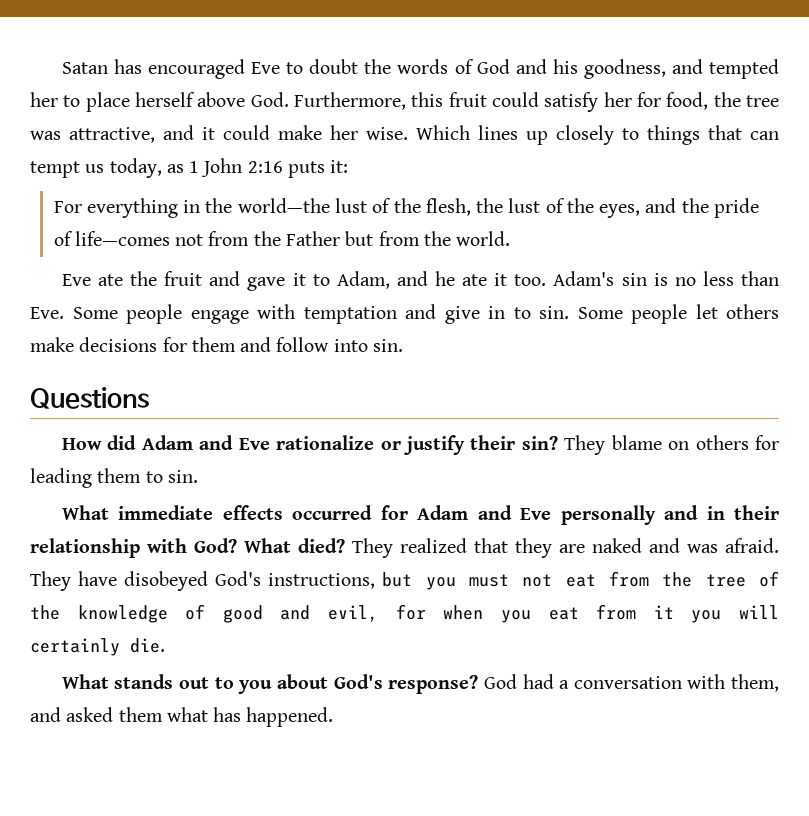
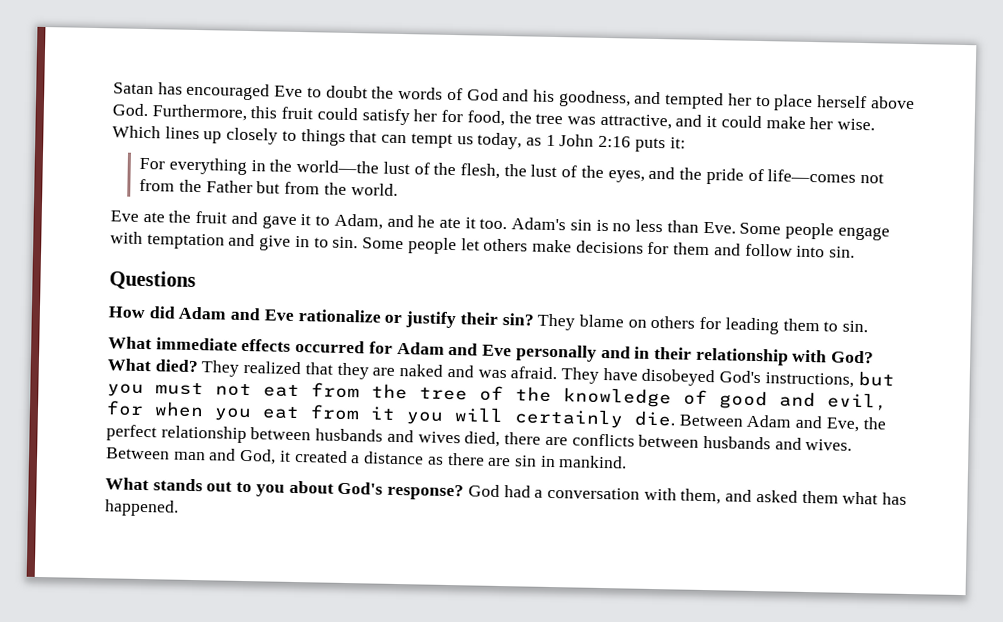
(165, 645) none -> [678,414,886,433] [106,424,853,451] [106,447,628,469] Between Adam and Eve, the perfect relationship between husbands and wives died, there are conflicts between husbands and wives. Between man and God, it created a distance as there are sin in mankind.

